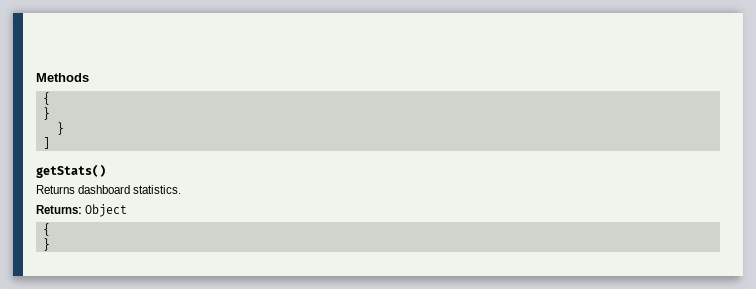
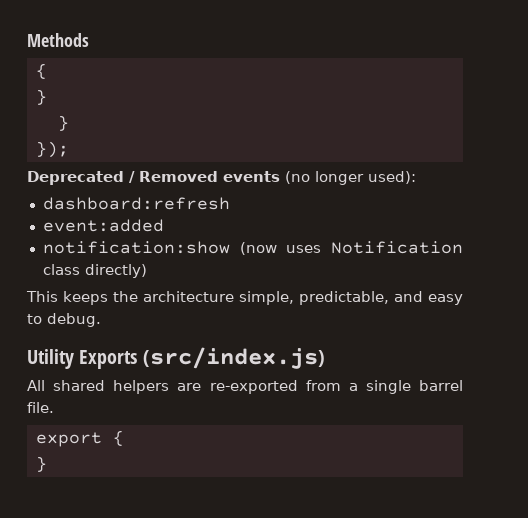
[42,137,50,149] [36,164,106,178] [36,185,182,194] [36,204,128,217] ] // getStats() // Returns dashboard statistics. // Returns: Object // -> [35,141,69,158] [27,171,416,185] [42,197,230,210] [42,219,164,232] [42,241,463,255] [42,264,147,278] [26,291,463,305] [27,313,101,327] [27,347,325,369] [27,380,463,394] [27,402,54,413] [35,432,102,447] }); // Deprecated / Removed events (no longer used): // dashboard:refresh // event:added // notification:show (now uses Notification class directly) // This keeps the architecture simple, predictable, and easy to debug. // Utility Exports (src/index.js) // All shared helpers are re-exported from a single barrel file. // export

